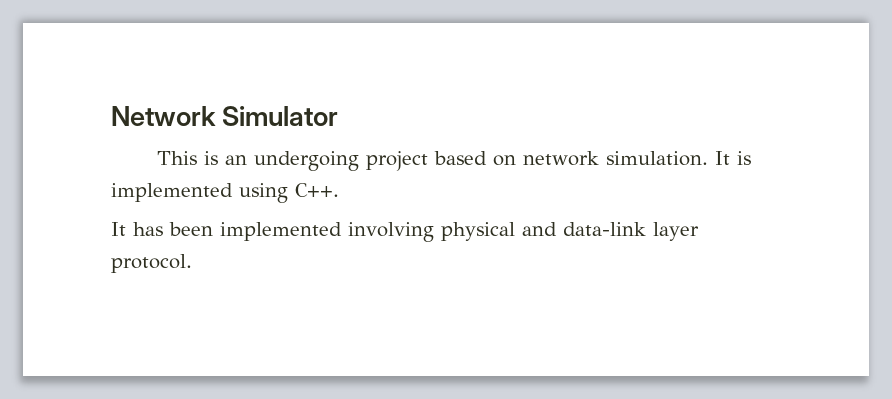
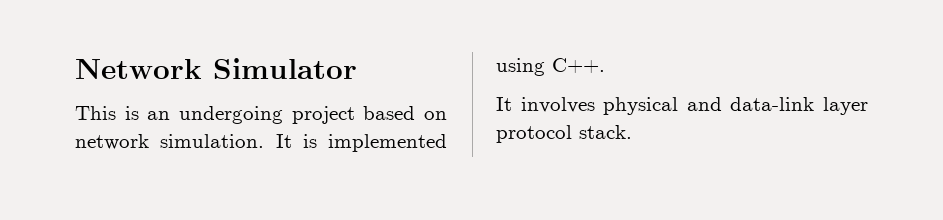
[133,222,434,242] has been implemented involving -> [520,97,595,113] involves
[111,254,192,273] protocol. -> [496,125,632,143] protocol stack.

